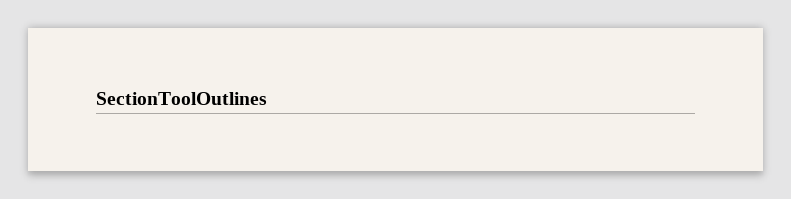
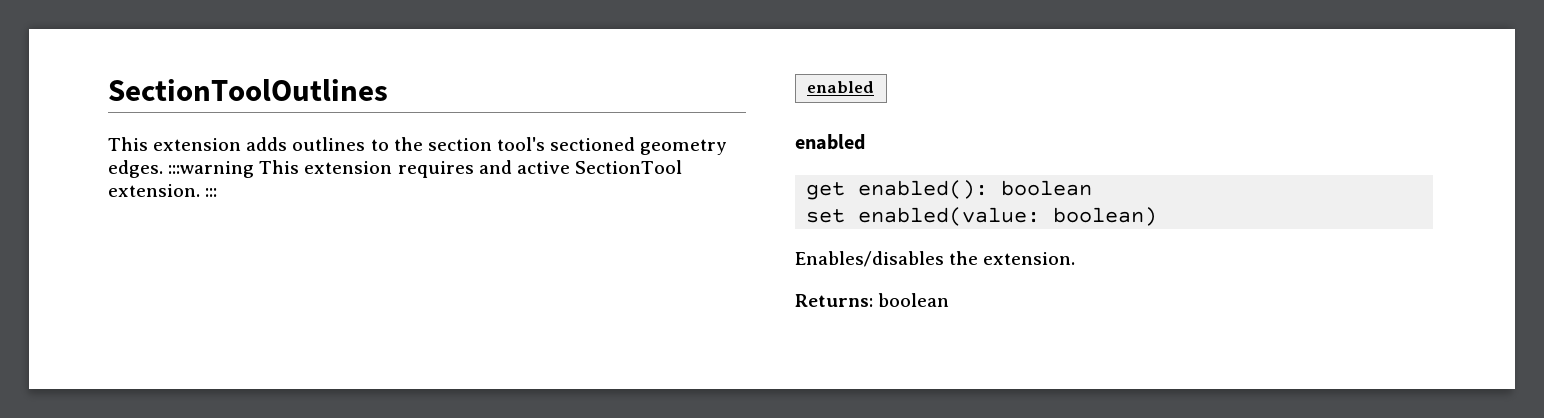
(267, 98) none -> [108,137,728,155] [108,160,682,178] [108,184,218,197] [806,81,874,93] [795,134,865,150] [806,180,1093,200] [806,207,1158,226] [795,251,1076,267] [795,293,950,307] // This extension adds outlines to the section tool's sectioned geometry edges. :::warning This extension requires and active SectionTool extension. ::: // enabled // enabled // get enabled(): boolean // set enabled(value: boolean) // Enables/disables the extension. // Returns: boolean

